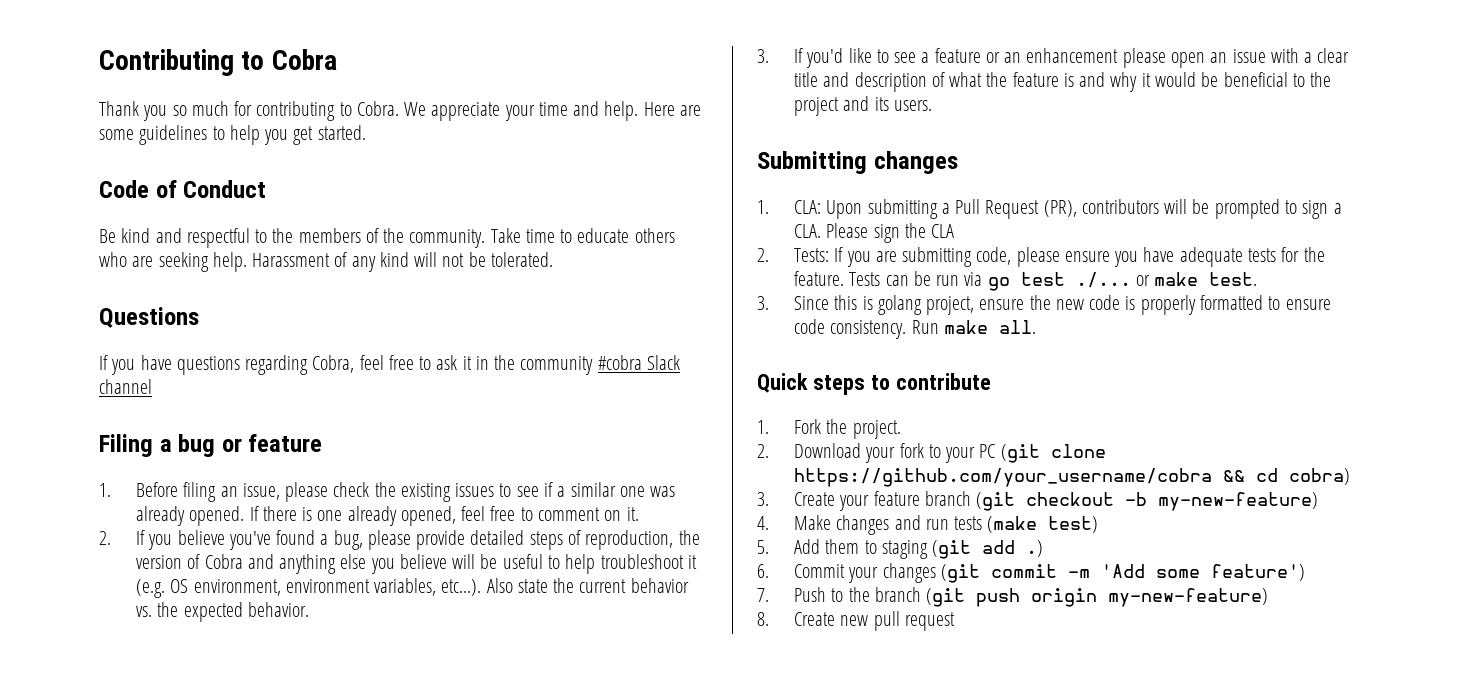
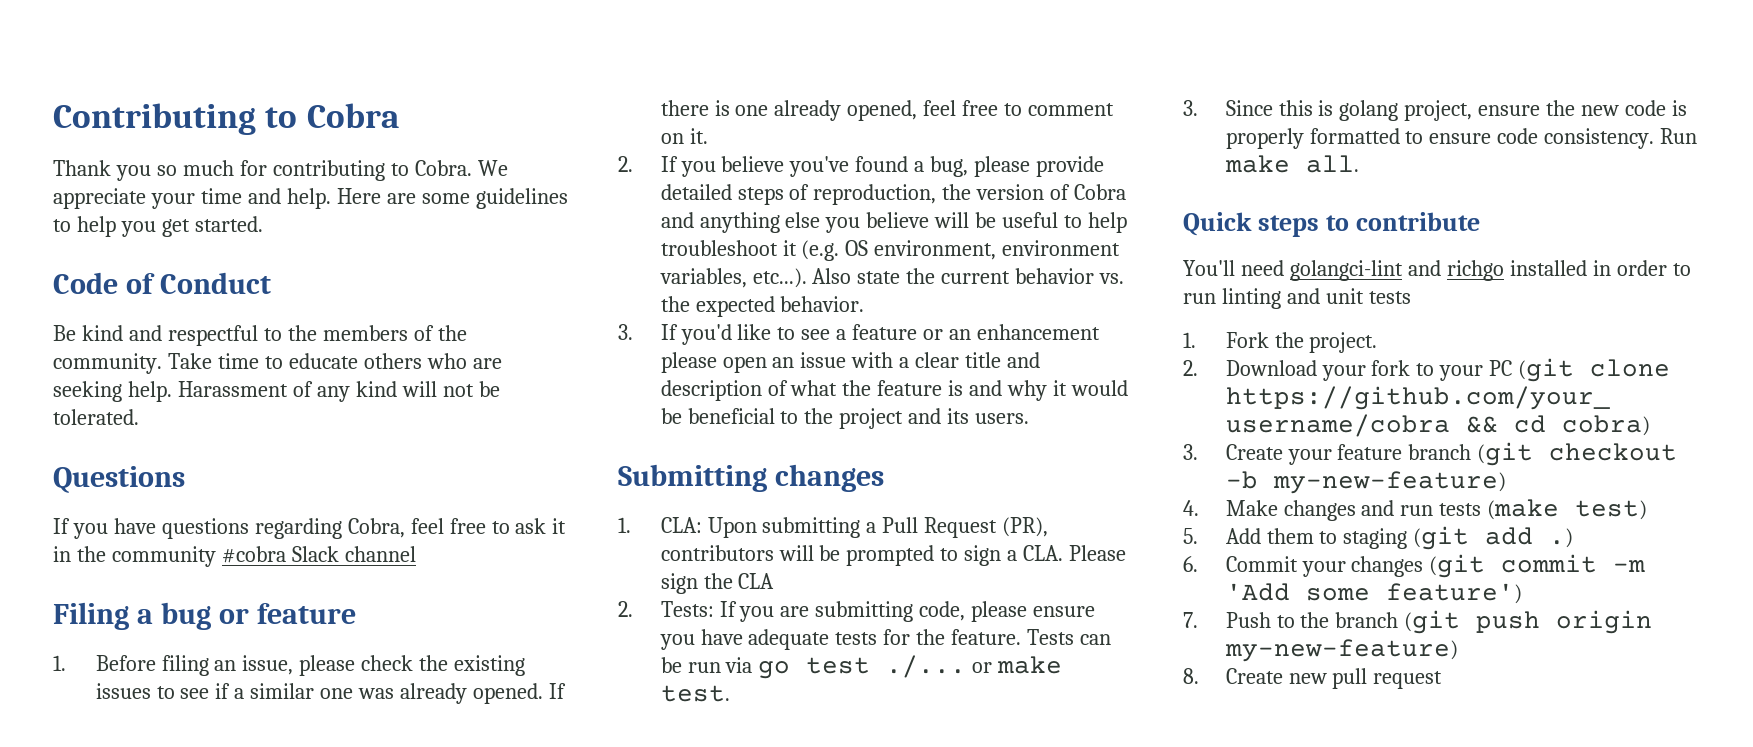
(991, 381) none -> [1183,260,1691,281] [1183,288,1411,309] // You'll need golangci-lint and richgo installed in order to run linting and unit tests

